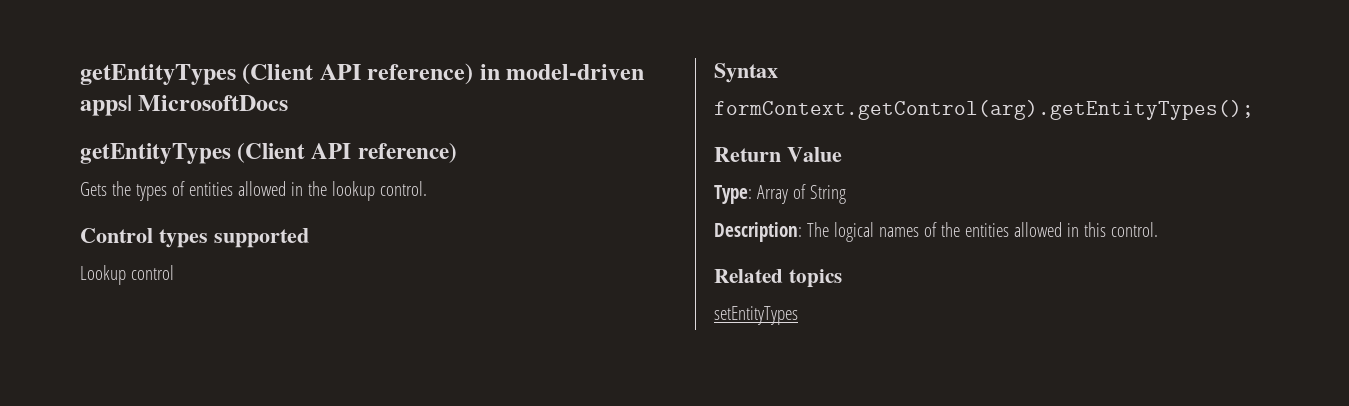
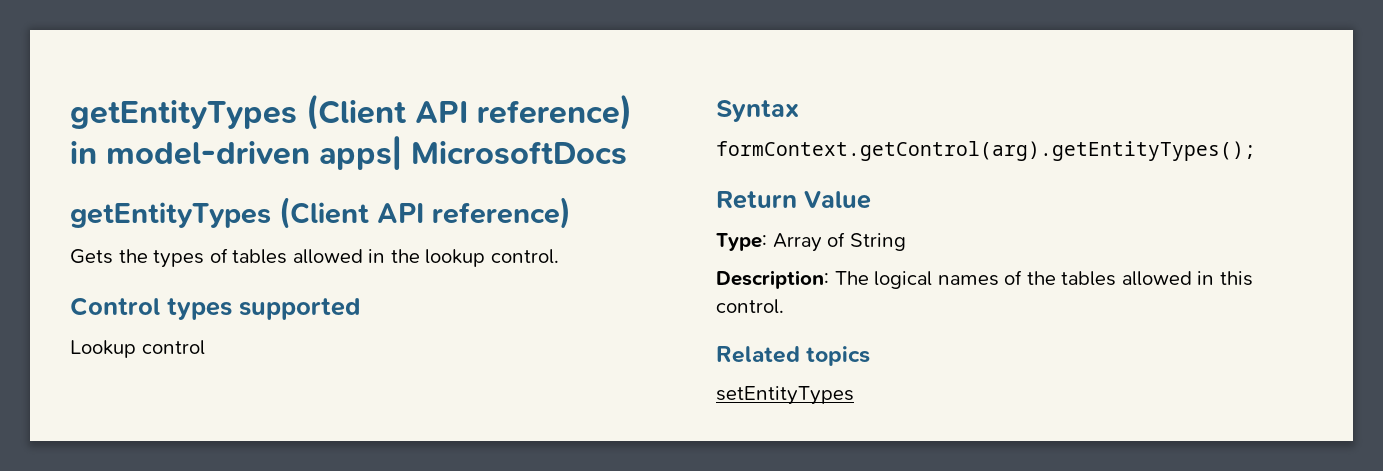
[188,182,233,196] entities -> [232,249,288,264] tables
[964,223,1009,237] entities -> [1061,271,1117,286] tables

